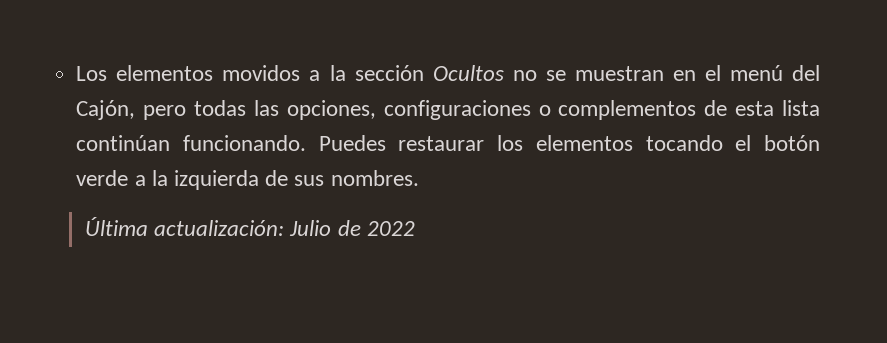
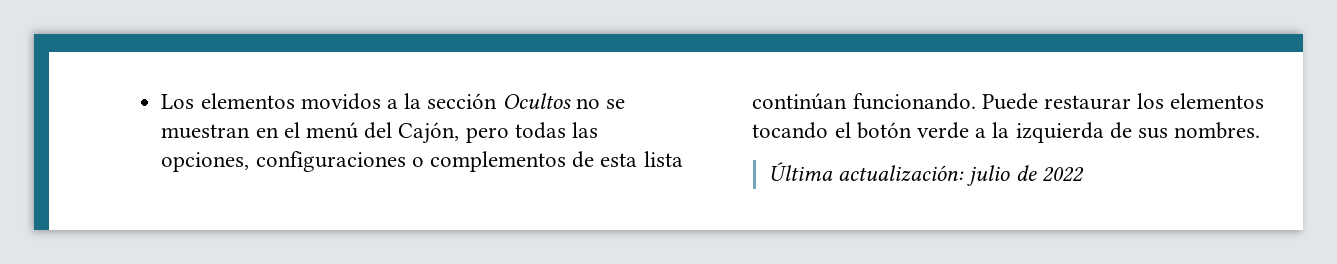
[318,135,386,151] Puedes -> [981,93,1038,110] Puede
[289,220,332,236] Julio -> [967,165,1011,186] julio

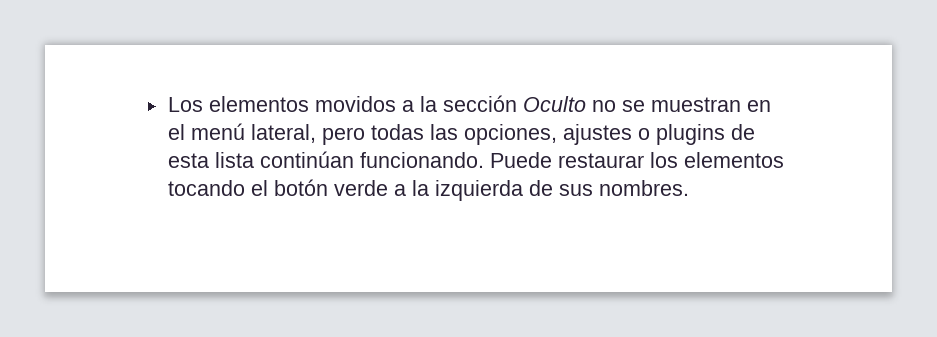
[502,93,571,109] Ocultos -> [522,96,586,112] Oculto
[364,122,460,144] del Cajón, -> [250,124,316,143] lateral,
[255,151,566,172] configuraciones o complementos -> [562,124,725,145] ajustes o plugins
[769,162,1084,186] // Última actualización: julio de 2022 -> (689, 188) none

